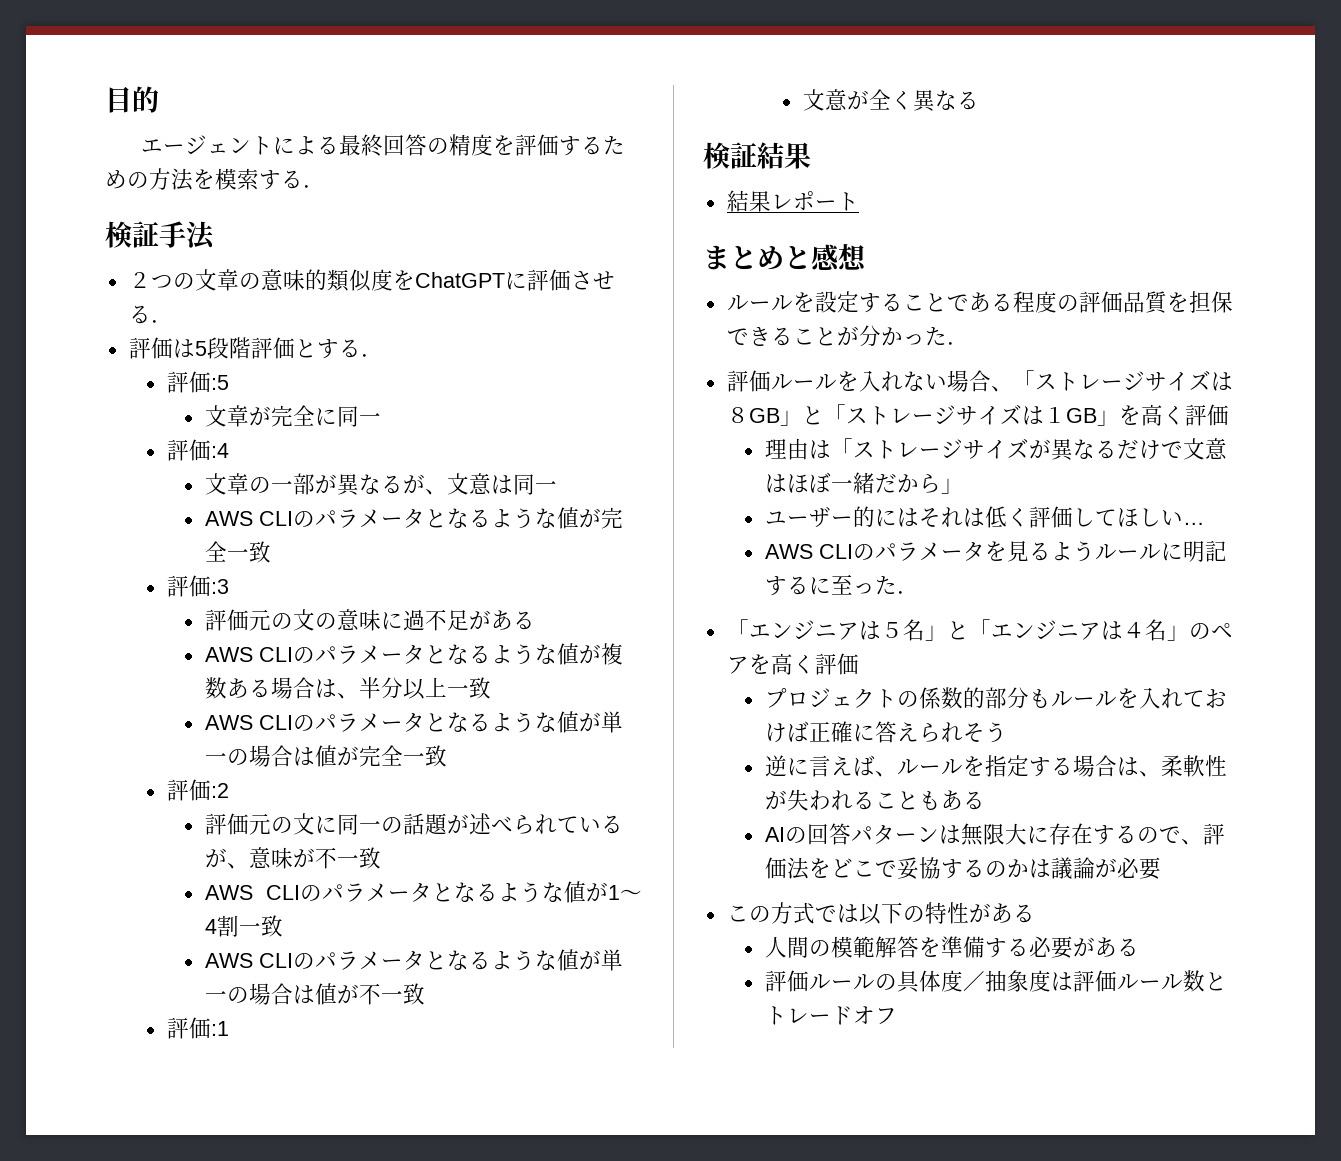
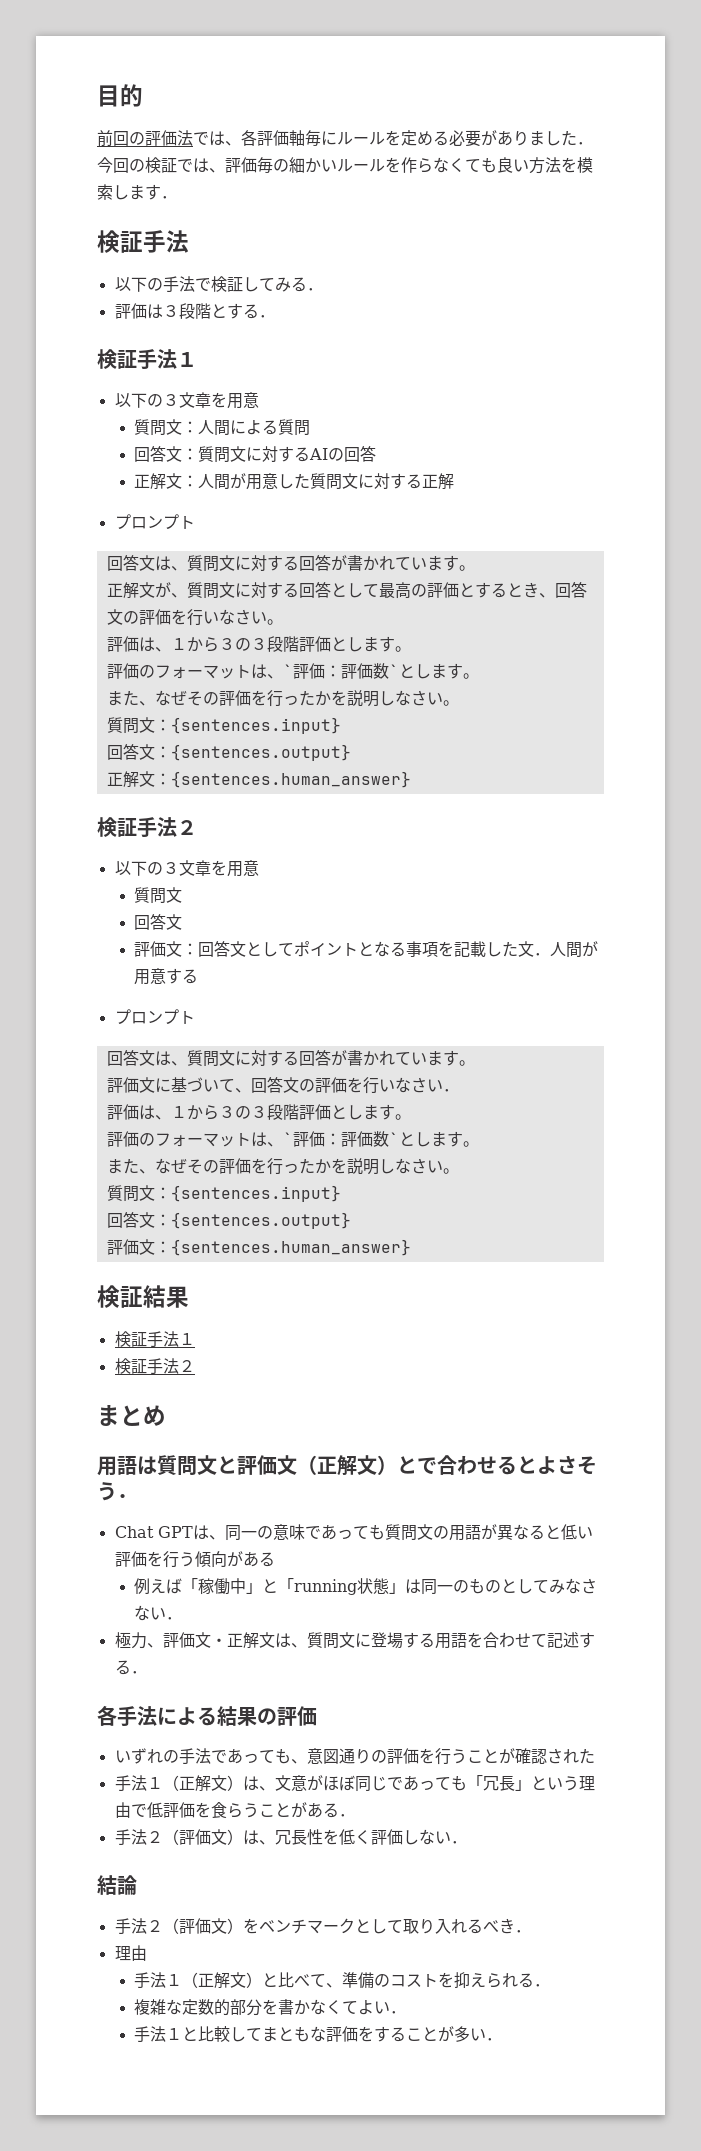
[141,134,626,157] [105,168,325,191] [105,221,216,250] [128,269,615,292] [128,305,173,324] [128,337,383,359] [166,371,229,393] [204,405,381,427] [166,439,229,461] [204,473,557,496] [204,507,623,529] [204,541,271,563] [166,575,229,597] [204,609,535,631] [204,643,623,665] [204,677,491,700] [204,711,623,733] [204,745,447,767] [166,779,229,801] [204,813,623,835] [204,847,381,869] [204,881,642,903] [204,915,283,937] [204,949,623,971] [204,983,425,1005] [166,1017,229,1039] [802,89,979,112] [703,142,811,169] [726,190,859,212] [703,243,867,271] [726,291,1233,314] [726,325,969,347] [726,370,1233,392] [726,404,1229,426] [764,438,1227,461] [764,472,963,494] [764,506,1205,528] [764,540,1227,562] [764,574,919,596] [726,619,1233,641] [726,653,859,675] [764,687,1227,709] [764,721,1007,743] [764,755,1227,777] [764,789,985,811] [764,823,1225,846] [764,857,1161,880] [726,902,1035,925] [764,936,1139,959] [764,970,1227,993] [764,1006,897,1025] エージェントによる最終回答の精度を評価するための方法を模索する． // 検証手法 // ２つの文章の意味的類似度をChatGPTに評価させる． // 評価は5段階評価とする． // 評価:5 // 文章が完全に同一 // 評価:4 // 文章の一部が異なるが、文意は同一 // AWS CLIのパラメータとなるような値が完全一致 // 評価:3 // 評価元の文の意味に過不足がある // AWS CLIのパラメータとなるような値が複数ある場合は、半分以上一致 // AWS CLIのパラメータとなるような値が単一の場合は値が完全一致 // 評価:2 // 評価元の文に同一の話題が述べられているが、意味が不一致 // AWS CLIのパラメータとなるような値が1～4割一致 // AWS CLIのパラメータとなるような値が単一の場合は値が不一致 // 評価:1 // 文意が全く異なる // 検証結果 // 結果レポート // まとめと感想 // ルールを設定することである程度の評価品質を担保できることが分かった． // 評価ルールを入れない場合、「ストレージサイズは８GB」と「ストレージサイズは１GB」を高く評価 // 理由は「ストレージサイズが異なるだけで文意はほぼ一緒だから」 // ユーザー的にはそれは低く評価してほしい… // AWS CLIのパラメータを見るようルールに明記するに至った． // 「エンジニアは５名」と「エンジニアは４名」のペアを高く評価 // プロジェクトの係数的部分もルールを入れておけば正確に答えられそう // 逆に言えば、ルールを指定する場合は、柔軟性が失われることもある // AIの回答パターンは無限大に存在するので、評価法をどこで妥協するのかは議論が必要 // この方式では以下の特性がある // 人間の模範解答を準備する必要がある // 評価ルールの具体度／抽象度は評価ルール数とトレードオフ -> [97,130,593,147] [97,157,593,174] [97,184,177,200] [97,230,189,253] [114,276,323,293] [114,303,275,319] [97,349,197,370] [114,392,259,409] [134,419,311,436] [134,446,377,463] [134,473,455,490] [114,514,195,530] [106,555,475,572] [106,582,587,599] [106,609,283,626] [106,636,411,652] [106,663,479,679] [106,690,459,707] [106,717,341,734] [106,744,351,761] [106,771,411,788] [97,817,197,838] [114,860,259,877] [134,887,183,904] [134,914,183,930] [134,941,599,958] [134,968,199,985] [114,1009,195,1025] [106,1050,475,1067] [106,1077,459,1094] [106,1104,411,1120] [106,1131,479,1147] [106,1158,459,1175] [106,1185,341,1202] [106,1212,351,1229] [106,1239,411,1256] [97,1285,189,1308] [114,1331,195,1348] [114,1358,195,1375] [97,1405,166,1426] [97,1455,597,1476] [97,1482,137,1501] [114,1524,593,1541] [114,1551,275,1568] [134,1578,598,1595] [134,1605,183,1621] [114,1632,595,1649] [114,1660,147,1675] [97,1705,317,1727] [114,1748,595,1765] [114,1775,595,1792] [114,1802,355,1819] [114,1829,467,1846] [97,1875,137,1895] [114,1918,531,1935] [114,1945,147,1961] [134,1972,551,1989] [134,1999,407,2016] [134,2026,503,2043] 前回の評価法では、各評価軸毎にルールを定める必要がありました．今回の検証では、評価毎の細かいルールを作らなくても良い方法を模索します． // 検証手法 // 以下の手法で検証してみる． // 評価は３段階とする． // 検証手法１ // 以下の３文章を用意 // 質問文：人間による質問 // 回答文：質問文に対するAIの回答 // 正解文：人間が用意した質問文に対する正解 // プロンプト // 回答文は、質問文に対する回答が書かれています。 // 正解文が、質問文に対する回答として最高の評価とするとき、回答文の評価を行いなさい。 // 評価は、１から３の３段階評価とします。 // 評価のフォーマットは、`評価：評価数`とします。 // また、なぜその評価を行ったかを説明しなさい。 // 質問文：{sentences.input} // 回答文：{sentences.output} // 正解文：{sentences.human_answer} // 検証手法２ // 以下の３文章を用意 // 質問文 // 回答文 // 評価文：回答文としてポイントとなる事項を記載した文．人間が用意する // プロンプト // 回答文は、質問文に対する回答が書かれています。 // 評価文に基づいて、回答文の評価を行いなさい． // 評価は、１から３の３段階評価とします。 // 評価のフォーマットは、`評価：評価数`とします。 // また、なぜその評価を行ったかを説明しなさい。 // 質問文：{sentences.input} // 回答文：{sentences.output} // 評価文：{sentences.human_answer} // 検証結果 // 検証手法１ // 検証手法２ // まとめ // 用語は質問文と評価文（正解文）とで合わせるとよさそう． // Chat GPTは、同一の意味であっても質問文の用語が異なると低い評価を行う傾向がある // 例えば「稼働中」と「running状態」は同一のものとしてみなさない． // 極力、評価文・正解文は、質問文に登場する用語を合わせて記述する． // 各手法による結果の評価 // いずれの手法であっても、意図通りの評価を行うことが確認された // 手法１（正解文）は、文意がほぼ同じであっても「冗長」という理由で低評価を食らうことがある． // 手法２（評価文）は、冗長性を低く評価しない． // 結論 // 手法２（評価文）をベンチマークとして取り入れるべき． // 理由 // 手法１（正解文）と比べて、準備のコストを抑えられる． // 複雑な定数的部分を書かなくてよい． // 手法１と比較してまともな評価をすることが多い．

